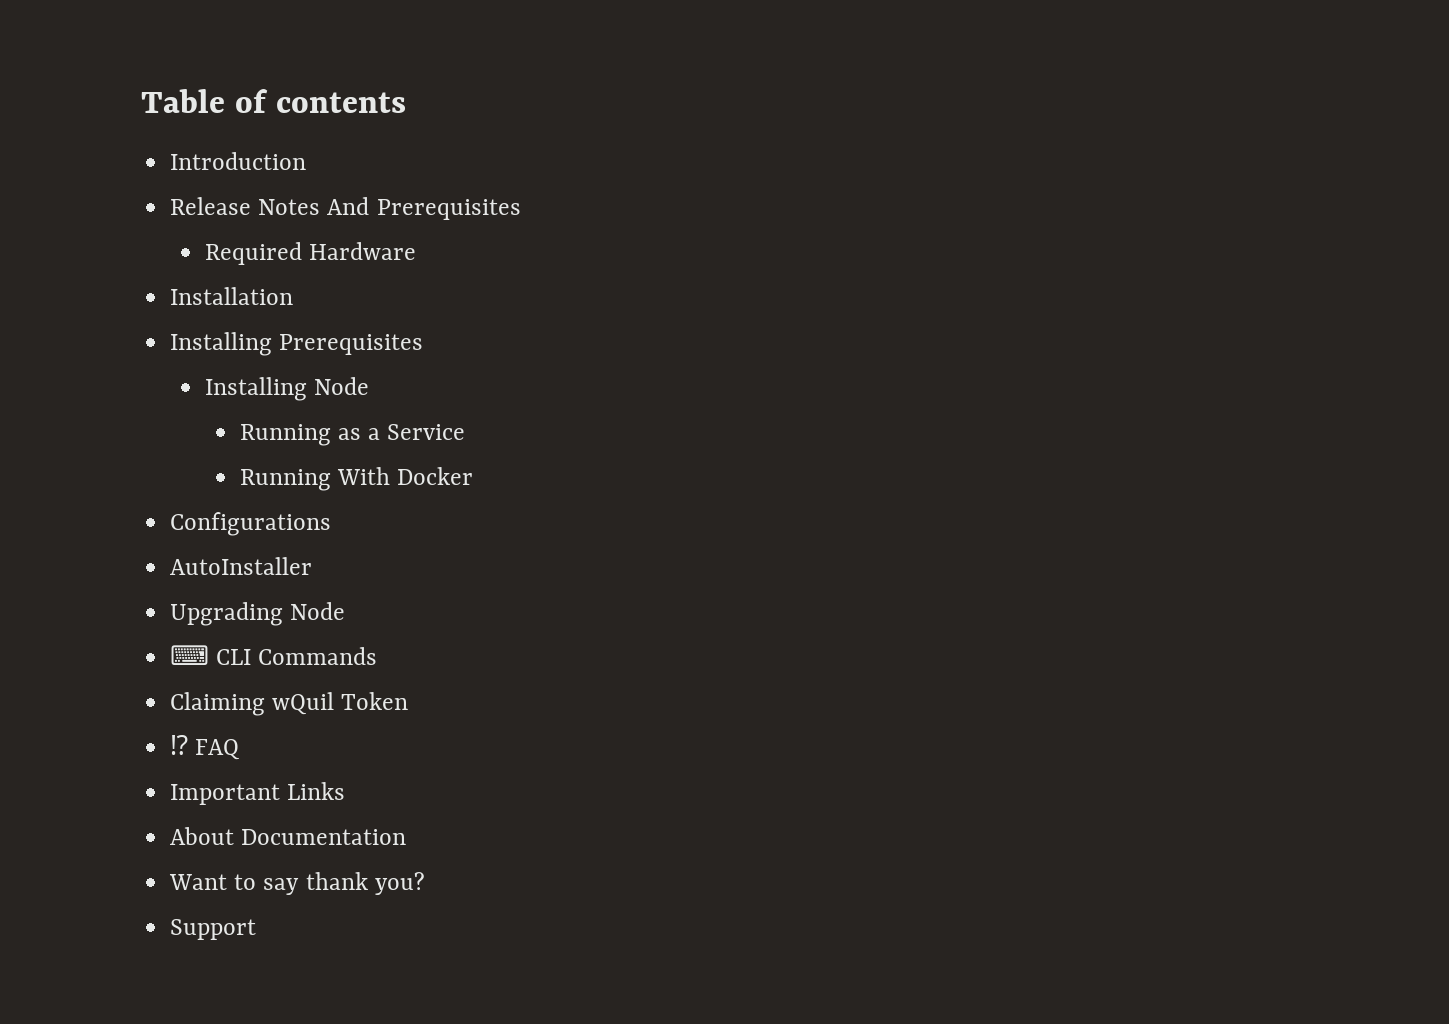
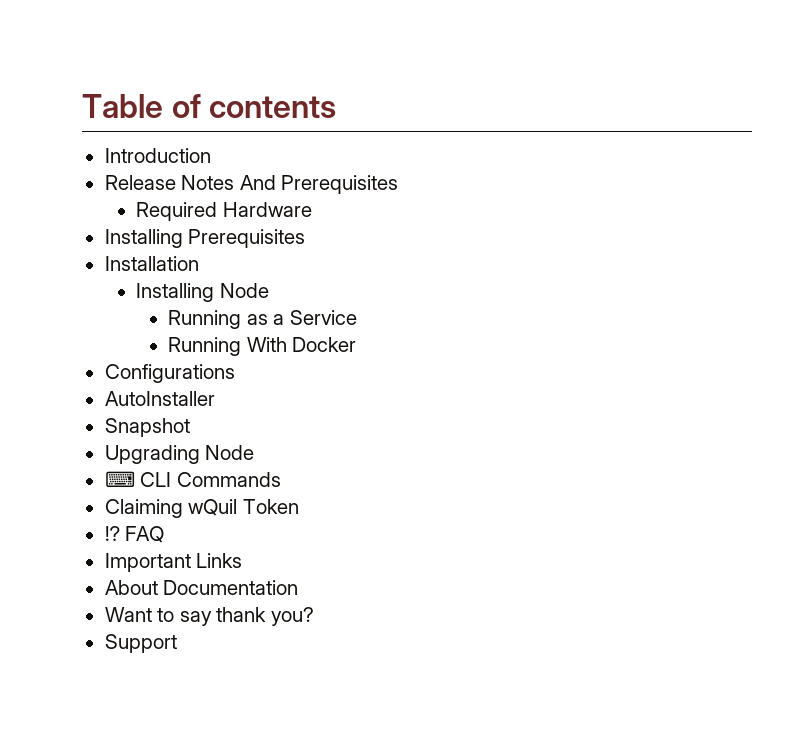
[170,287,294,305] // Installation -> (312, 209) none
(424, 344) none -> [104,256,199,271] // Installation
(313, 566) none -> [104,418,190,437] // Snapshot

